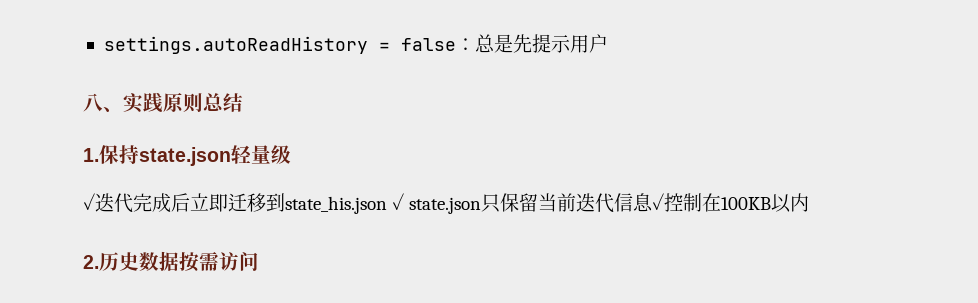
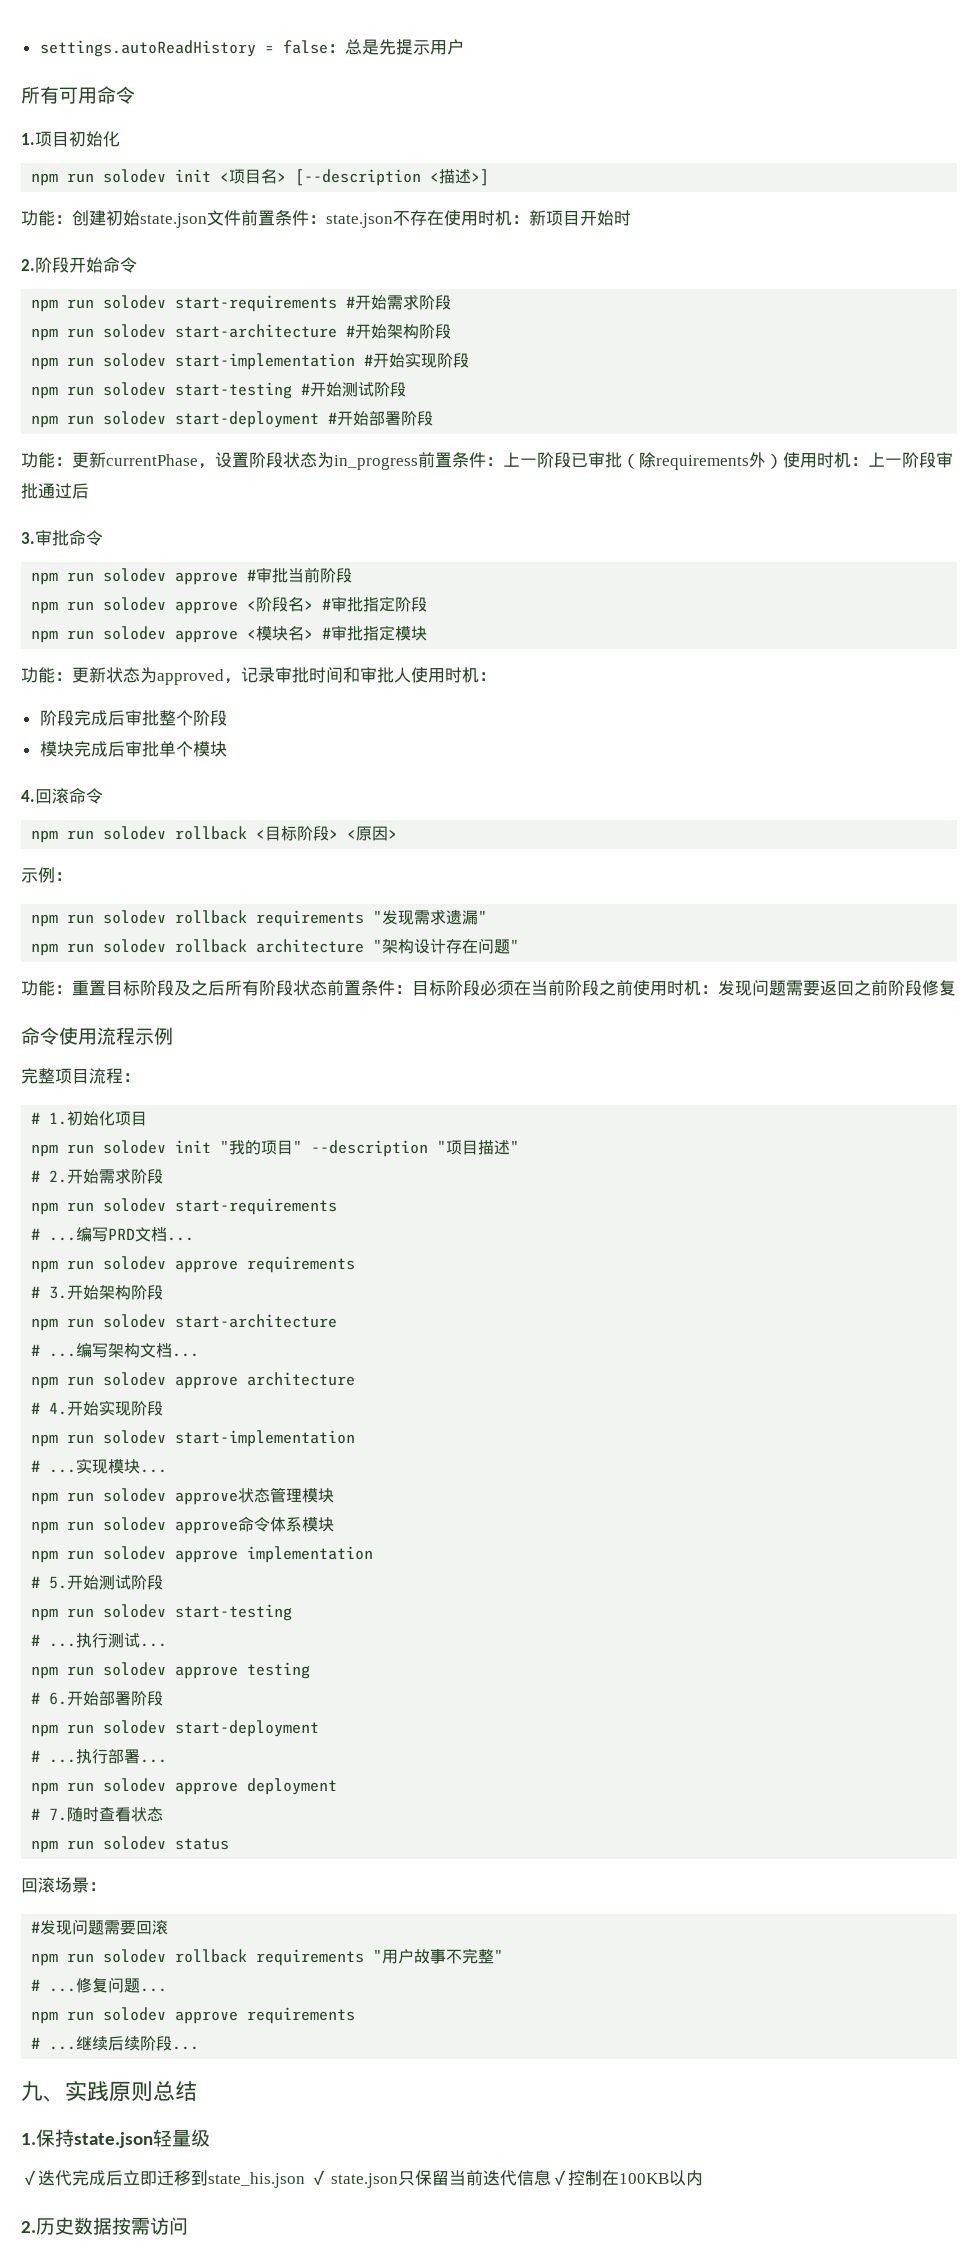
[83,93,103,112] 八 -> [21,86,135,104] [21,131,120,147] [31,169,490,186] [21,210,631,228] [21,257,137,273] [31,294,452,312] [31,324,452,341] [31,352,470,370] [31,382,407,399] [31,411,434,428] [21,452,953,470] [21,483,89,499] [21,530,103,546] [31,567,353,585] [31,596,428,614] [31,625,428,643] [21,667,496,685] [39,710,227,726] [39,741,227,757] [21,788,103,804] [31,826,398,843] [21,867,72,883] [31,909,488,927] [31,938,520,956] [21,980,956,996] [21,1027,173,1045] [21,1068,140,1084] [31,1111,148,1126] [31,1140,520,1157] [31,1168,164,1184] [31,1198,338,1215] [31,1227,195,1242] [31,1256,356,1273] [31,1285,164,1300] [31,1314,338,1331] [31,1343,200,1358] [31,1372,356,1389] [31,1400,164,1416] [31,1430,356,1447] [31,1458,168,1474] [31,1487,335,1505] [31,1516,335,1534] [31,1546,374,1563] [31,1575,164,1590] [31,1604,293,1621] [31,1633,168,1648] [31,1662,311,1679] [31,1691,164,1706] [31,1720,320,1737] [31,1749,168,1764] [31,1778,338,1795] [31,1807,164,1822] [31,1836,230,1853] [21,1877,106,1893] [31,1919,169,1935] [31,1948,504,1966] [31,1977,168,1993] [31,2007,356,2024] [31,2036,200,2051] [21,2081,43,2101] 所有可用命令 // 1.项目初始化 // npm run solodev init <项目名> [--description <描述>] // 功能：创建初始state.json文件前置条件：state.json不存在使用时机：新项目开始时 // 2.阶段开始命令 // npm run solodev start-requirements #开始需求阶段 // npm run solodev start-architecture #开始架构阶段 // npm run solodev start-implementation #开始实现阶段 // npm run solodev start-testing #开始测试阶段 // npm run solodev start-deployment #开始部署阶段 // 功能：更新currentPhase，设置阶段状态为in_progress前置条件：上一阶段已审批（除requirements外）使用时机：上一阶段审批通过后 // 3.审批命令 // npm run solodev approve #审批当前阶段 // npm run solodev approve <阶段名> #审批指定阶段 // npm run solodev approve <模块名> #审批指定模块 // 功能：更新状态为approved，记录审批时间和审批人使用时机： // 阶段完成后审批整个阶段 // 模块完成后审批单个模块 // 4.回滚命令 // npm run solodev rollback <目标阶段> <原因> // 示例： // npm run solodev rollback requirements "发现需求遗漏" // npm run solodev rollback architecture "架构设计存在问题" // 功能：重置目标阶段及之后所有阶段状态前置条件：目标阶段必须在当前阶段之前使用时机：发现问题需要返回之前阶段修复 // 命令使用流程示例 // 完整项目流程： // # 1.初始化项目 // npm run solodev init "我的项目" --description "项目描述" // # 2.开始需求阶段 // npm run solodev start-requirements // # ...编写PRD文档... // npm run solodev approve requirements // # 3.开始架构阶段 // npm run solodev start-architecture // # ...编写架构文档... // npm run solodev approve architecture // # 4.开始实现阶段 // npm run solodev start-implementation // # ...实现模块... // npm run solodev approve状态管理模块 // npm run solodev approve命令体系模块 // npm run solodev approve implementation // # 5.开始测试阶段 // npm run solodev start-testing // # ...执行测试... // npm run solodev approve testing // # 6.开始部署阶段 // npm run solodev start-deployment // # ...执行部署... // npm run solodev approve deployment // # 7.随时查看状态 // npm run solodev status // 回滚场景： // #发现问题需要回滚 // npm run solodev rollback requirements "用户故事不完整" // # ...修复问题... // npm run solodev approve requirements // # ...继续后续阶段... // 九

